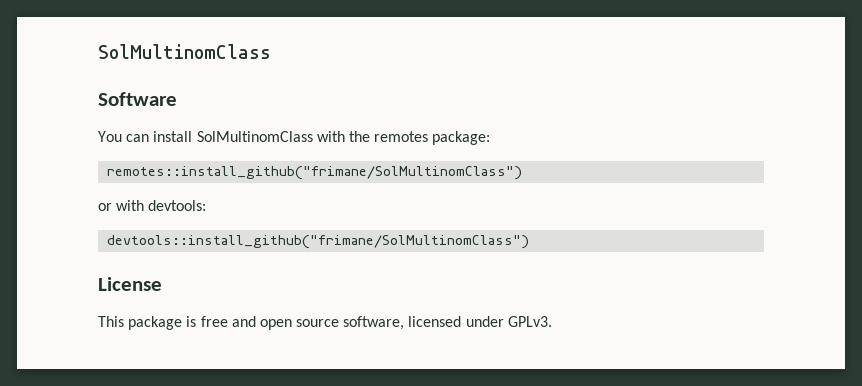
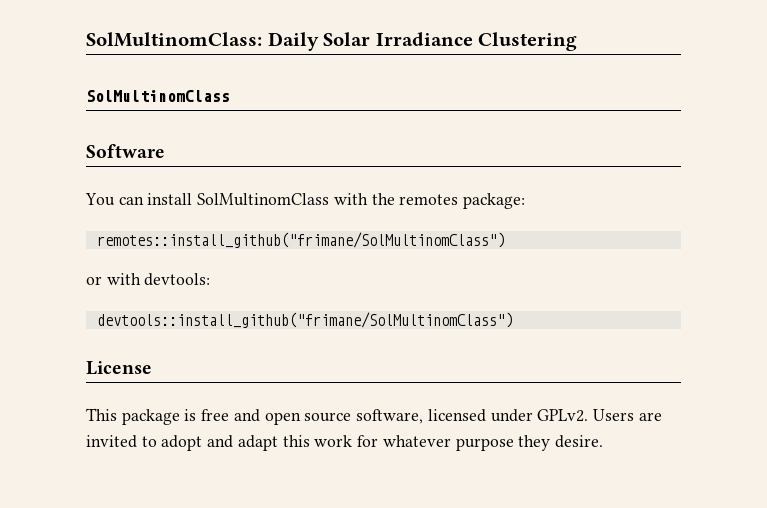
(98, 51) none -> [86,32,578,51] SolMultinomClass: Daily Solar Irradiance Clustering //
[507,316,552,327] GPLv3. -> [537,409,662,422] [86,435,603,451] GPLv2. Users are invited to adopt and adapt this work for whatever purpose they desire.

